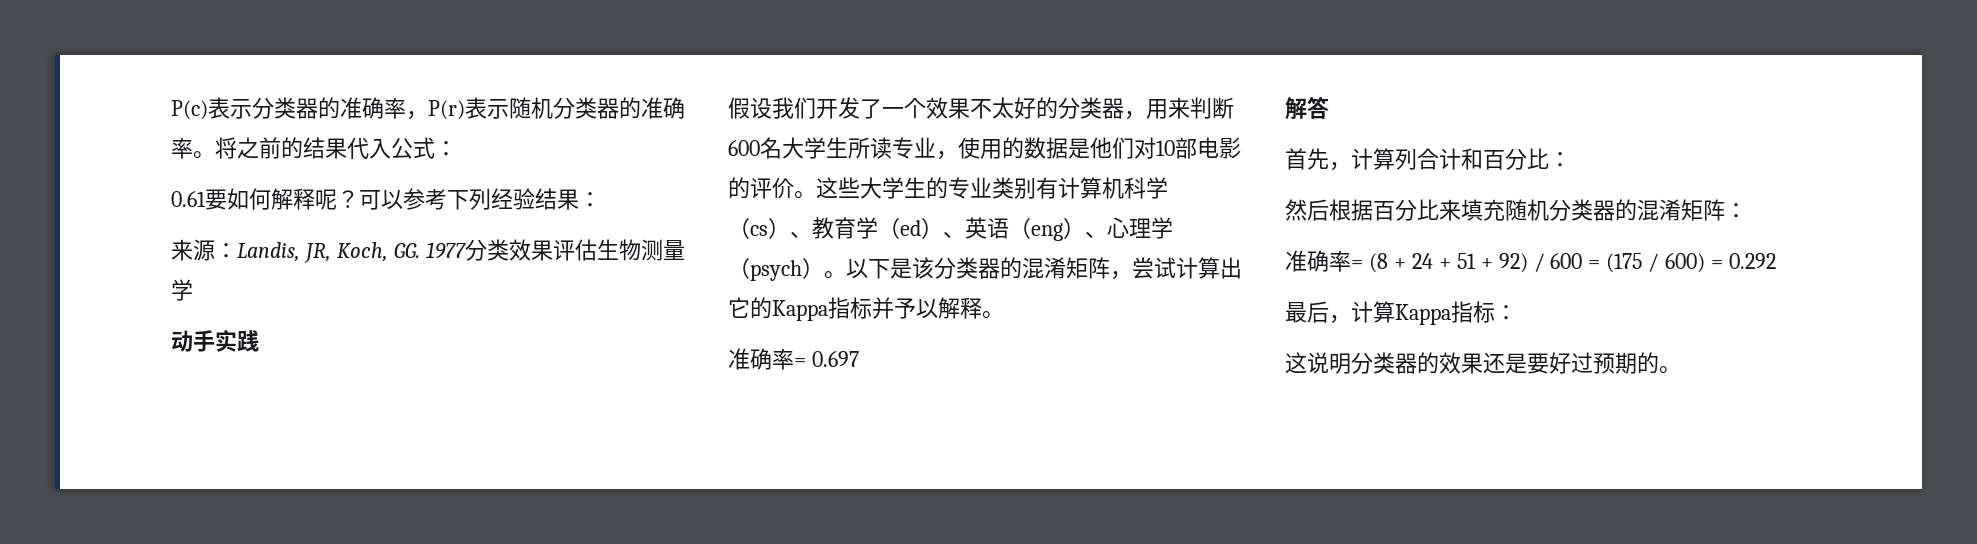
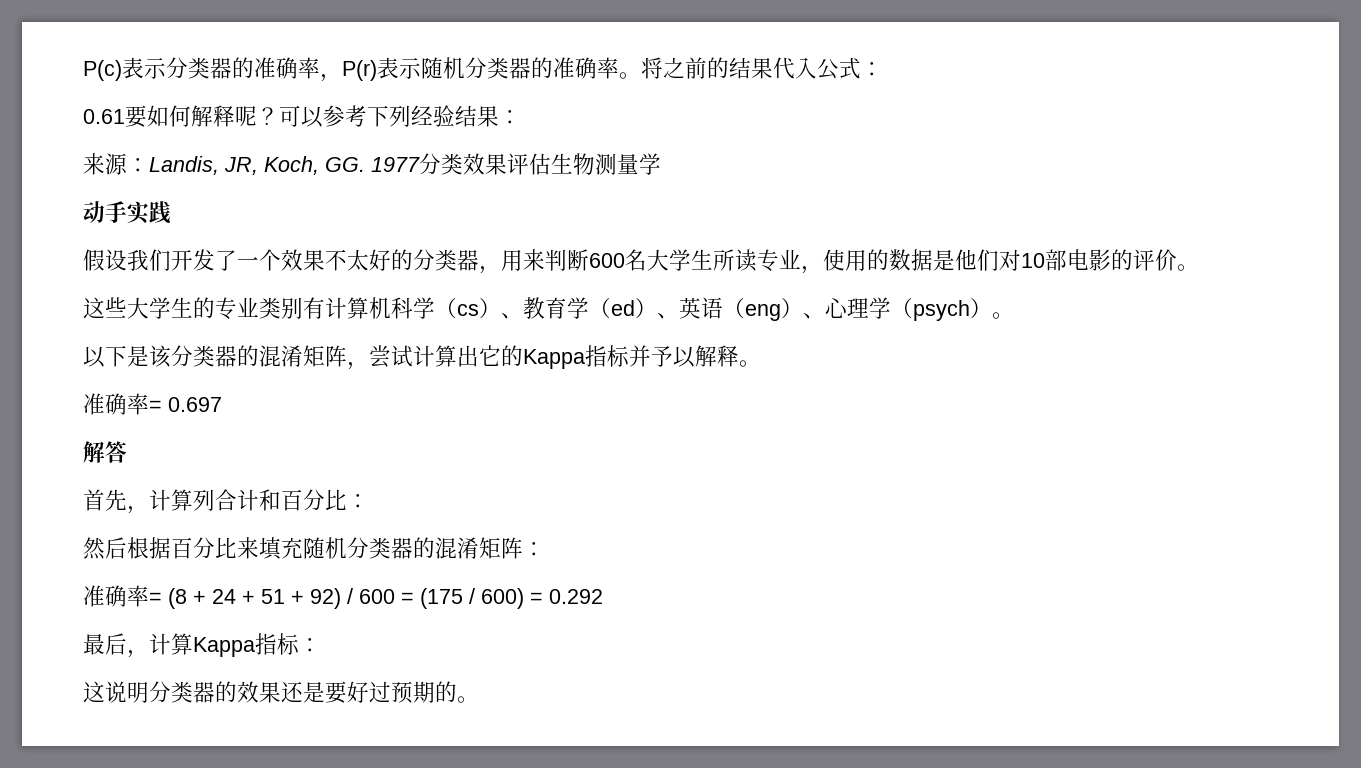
(816, 195) none -> (1199, 267) //
(846, 275) none -> (1014, 315) //

